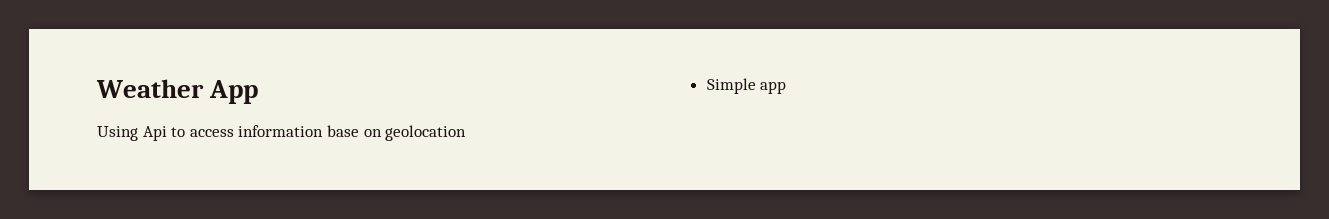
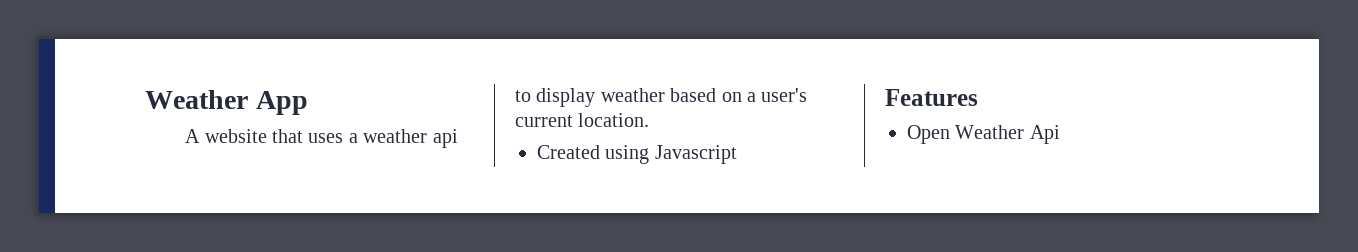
[97,125,467,141] [706,78,787,94] Using Api to access information base on geolocation // Simple app -> [185,129,458,148] [515,88,808,107] [515,113,650,127] [537,145,737,164] [885,89,978,106] [907,125,1060,144] A website that uses a weather api to display weather based on a user's current location. // Created using Javascript // Features // Open Weather Api

